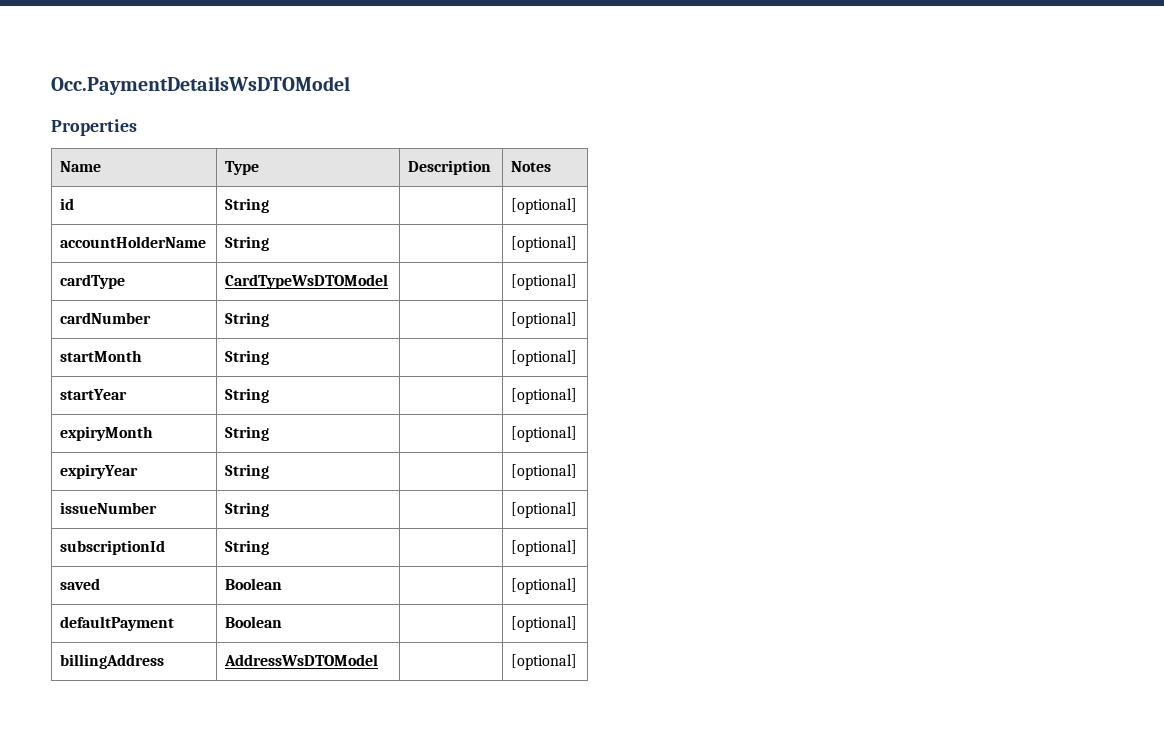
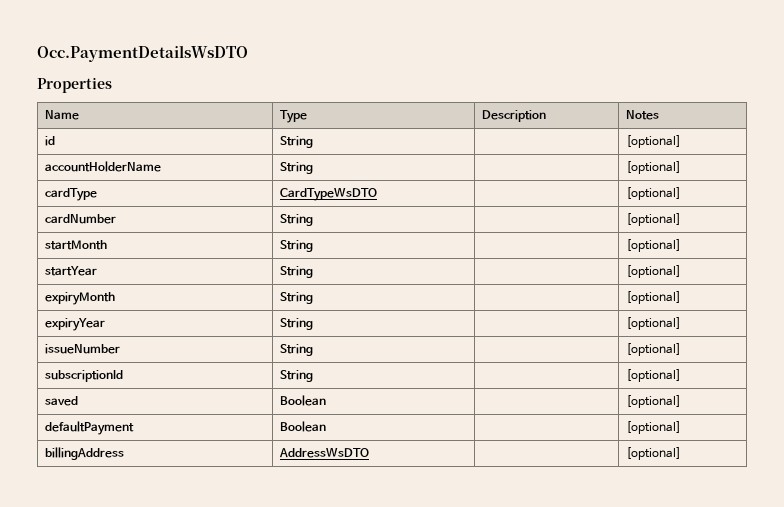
[51,76,350,95] Occ.PaymentDetailsWsDTOModel -> [37,45,248,62] Occ.PaymentDetailsWsDTO
[225,274,389,289] CardTypeWsDTOModel -> [279,188,377,201] CardTypeWsDTO
[224,654,379,666] AddressWsDTOModel -> [278,448,369,458] AddressWsDTO

